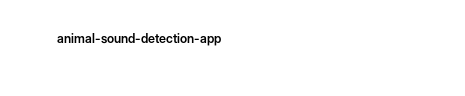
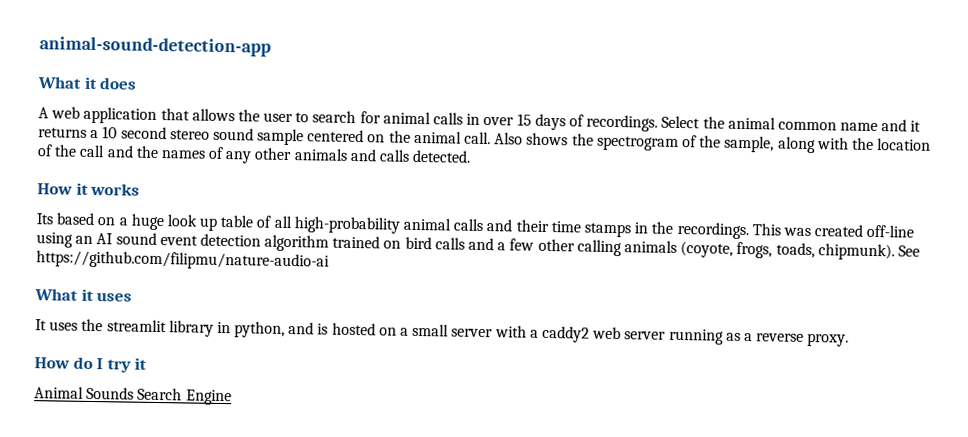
(221, 39) none -> [37,76,138,90] [38,106,922,132] [38,126,932,154] [37,144,472,164] [37,182,141,196] [36,212,915,240] [36,232,920,261] [36,250,330,271] [34,288,133,302] [35,318,850,347] [34,356,148,373] [34,386,232,406] // What it does // A web application that allows the user to search for animal calls in over 15 days of recordings. Select the animal common name and it returns a 10 second stereo sound sample centered on the animal call. Also shows the spectrogram of the sample, along with the location of the call and the names of any other animals and calls detected. // How it works // Its based on a huge look up table of all high-probability animal calls and their time stamps in the recordings. This was created off-line using an AI sound event detection algorithm trained on bird calls and a few other calling animals (coyote, frogs, toads, chipmunk). See https://github.com/filipmu/nature-audio-ai // What it uses // It uses the streamlit library in python, and is hosted on a small server with a caddy2 web server running as a reverse proxy. // How do I try it // Animal Sounds Search Engine

